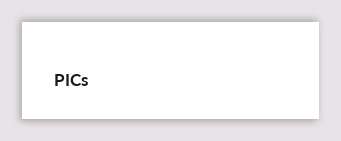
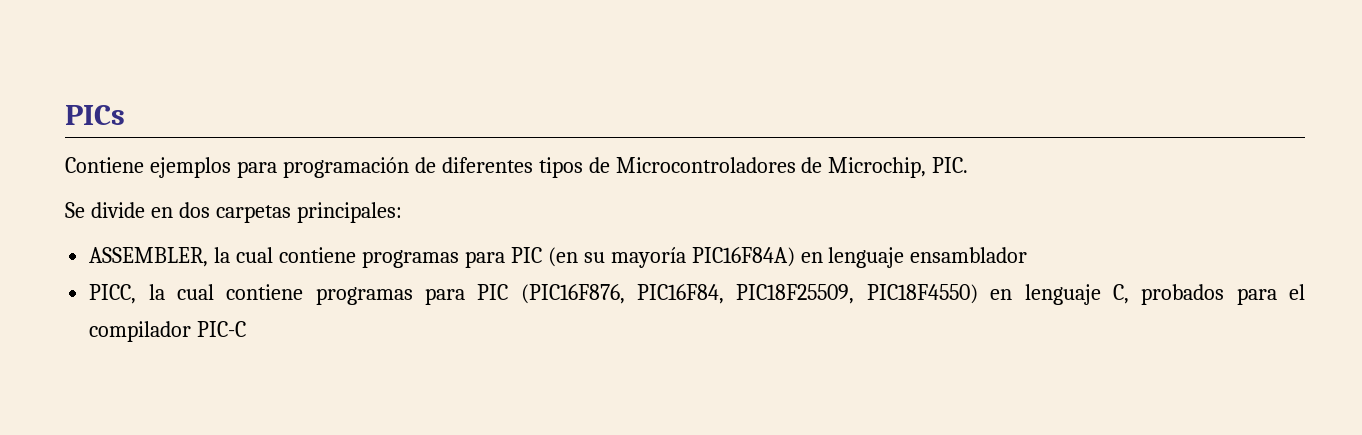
(88, 80) none -> [65,157,969,178] [65,202,402,223] [89,247,1028,268] [89,284,1305,305] [89,321,247,342] // Contiene ejemplos para programación de diferentes tipos de Microcontroladores de Microchip, PIC. // Se divide en dos carpetas principales: // ASSEMBLER, la cual contiene programas para PIC (en su mayoría PIC16F84A) en lenguaje ensamblador // PICC, la cual contiene programas para PIC (PIC16F876, PIC16F84, PIC18F25509, PIC18F4550) en lenguaje C, probados para el compilador PIC-C

